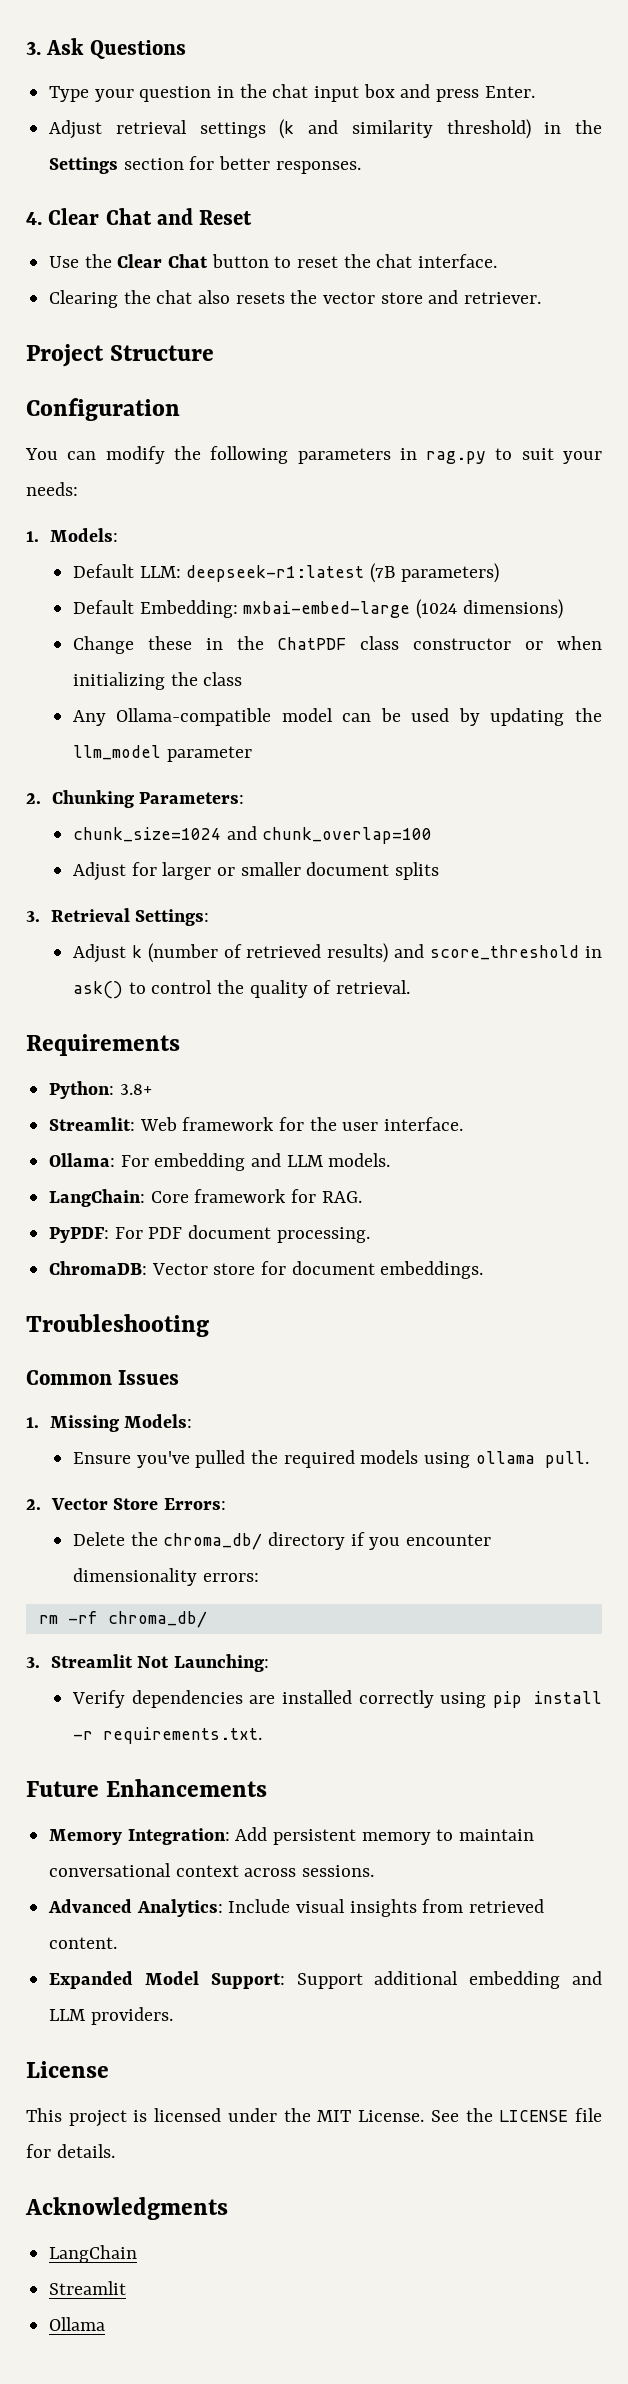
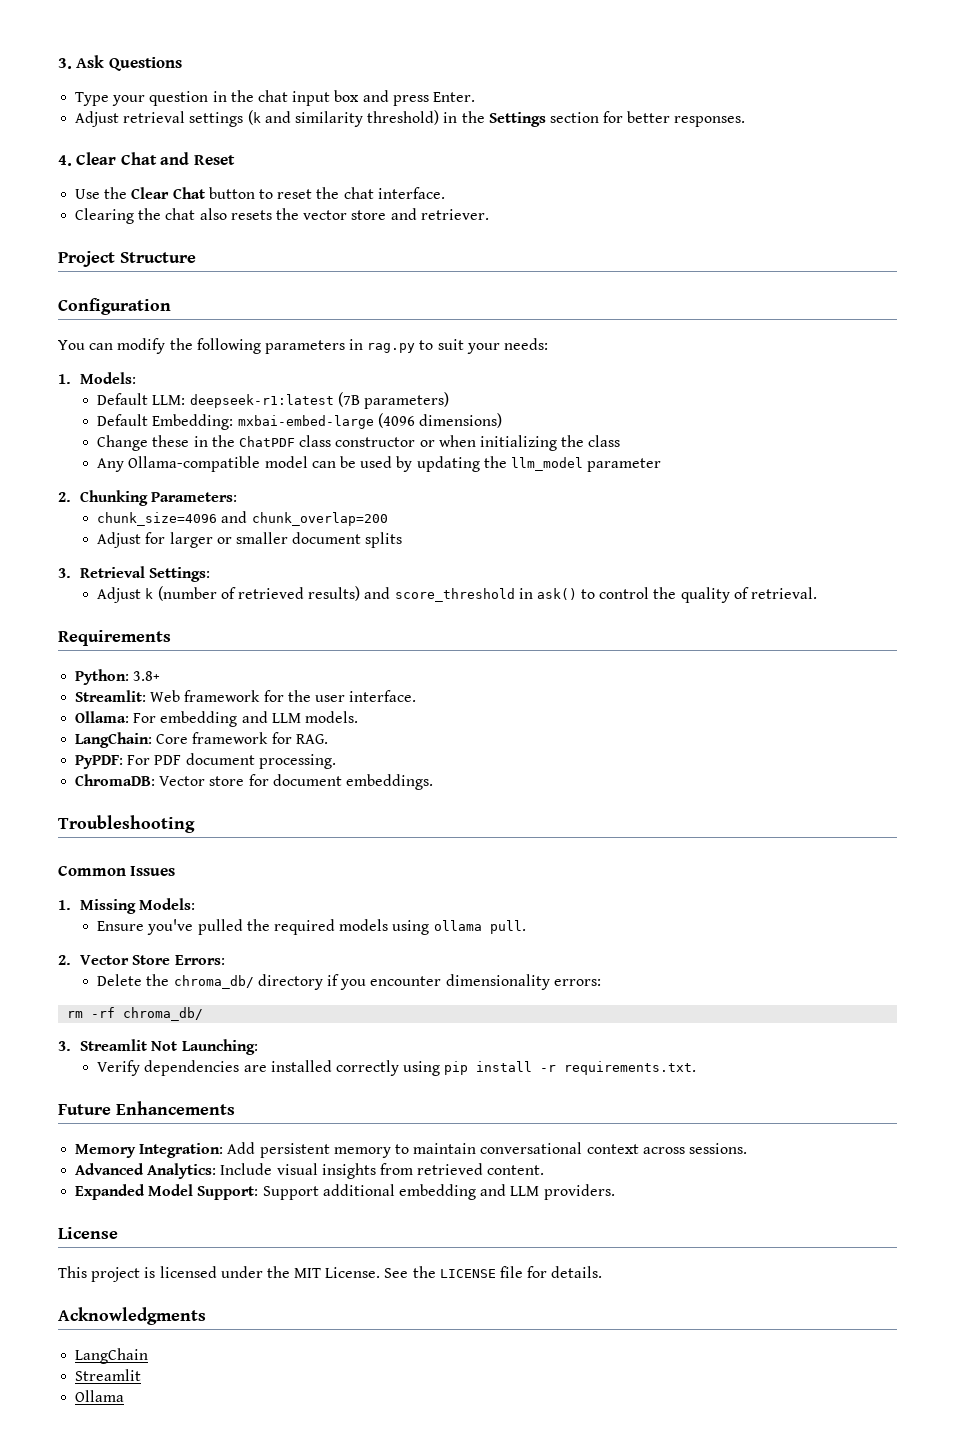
[415,599,457,619] (1024 -> [377,413,415,428] (4096
[72,826,433,844] chunk_size=1024 and chunk_overlap=100 -> [97,511,388,526] chunk_size=4096 and chunk_overlap=200

